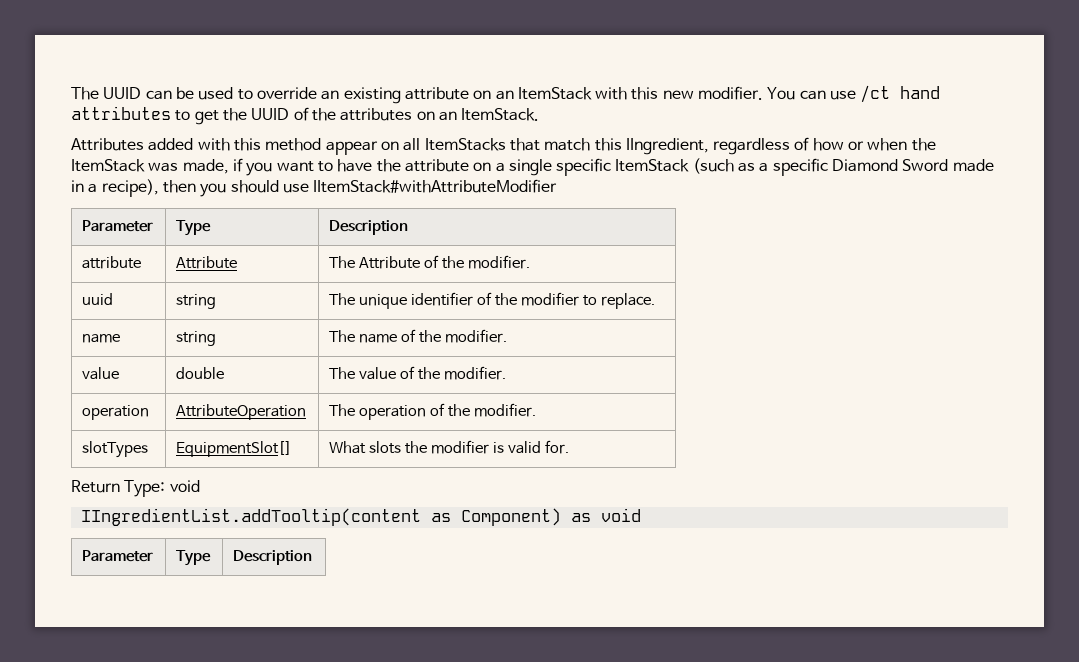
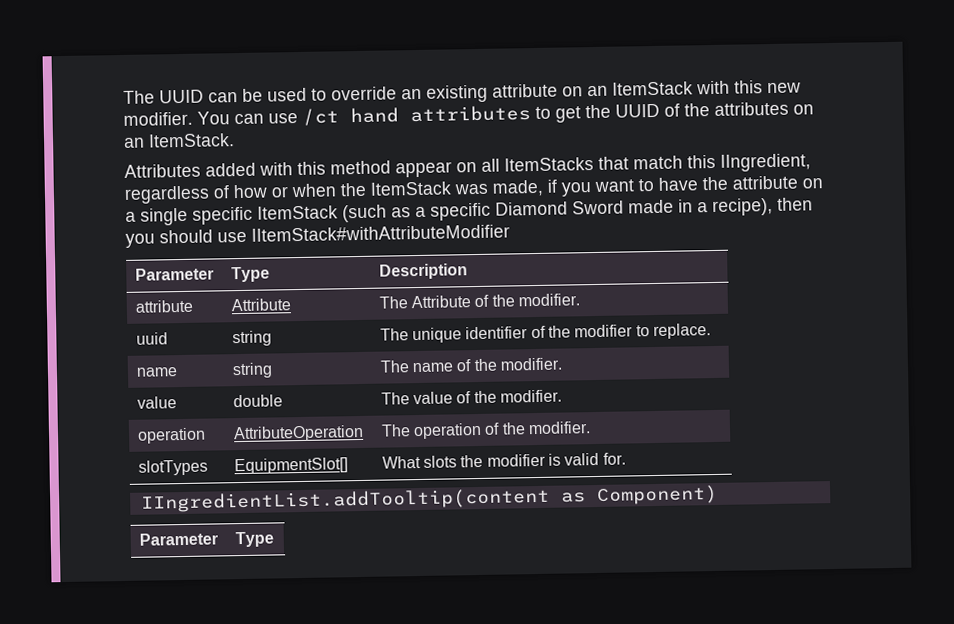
[71,480,200,497] // Return Type: void -> (626, 458) none
[570,508,641,522] [82,550,154,562] [176,550,212,566] [233,550,313,565] as void // Parameter | Type | Description -> [138,532,218,546] [234,531,274,548] // Parameter | Type

